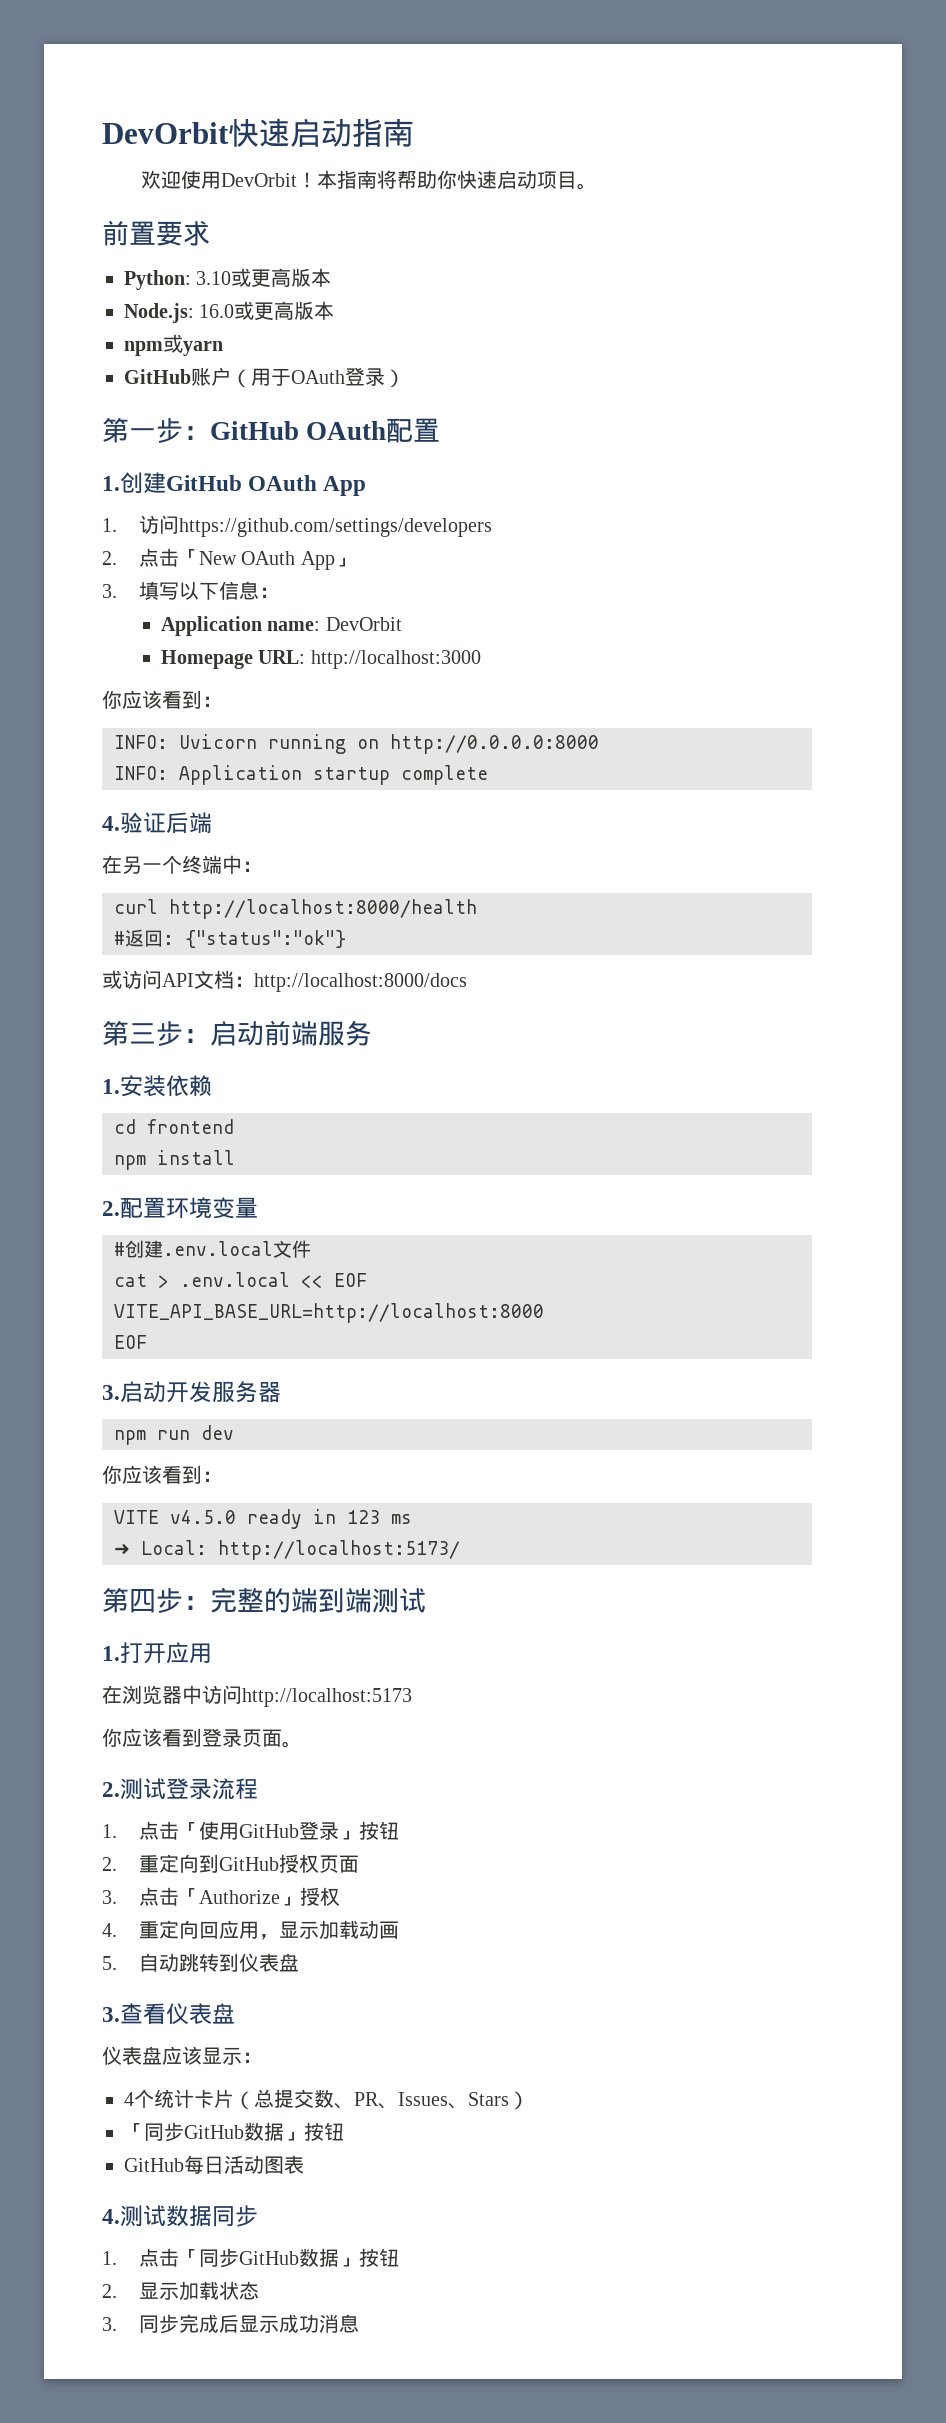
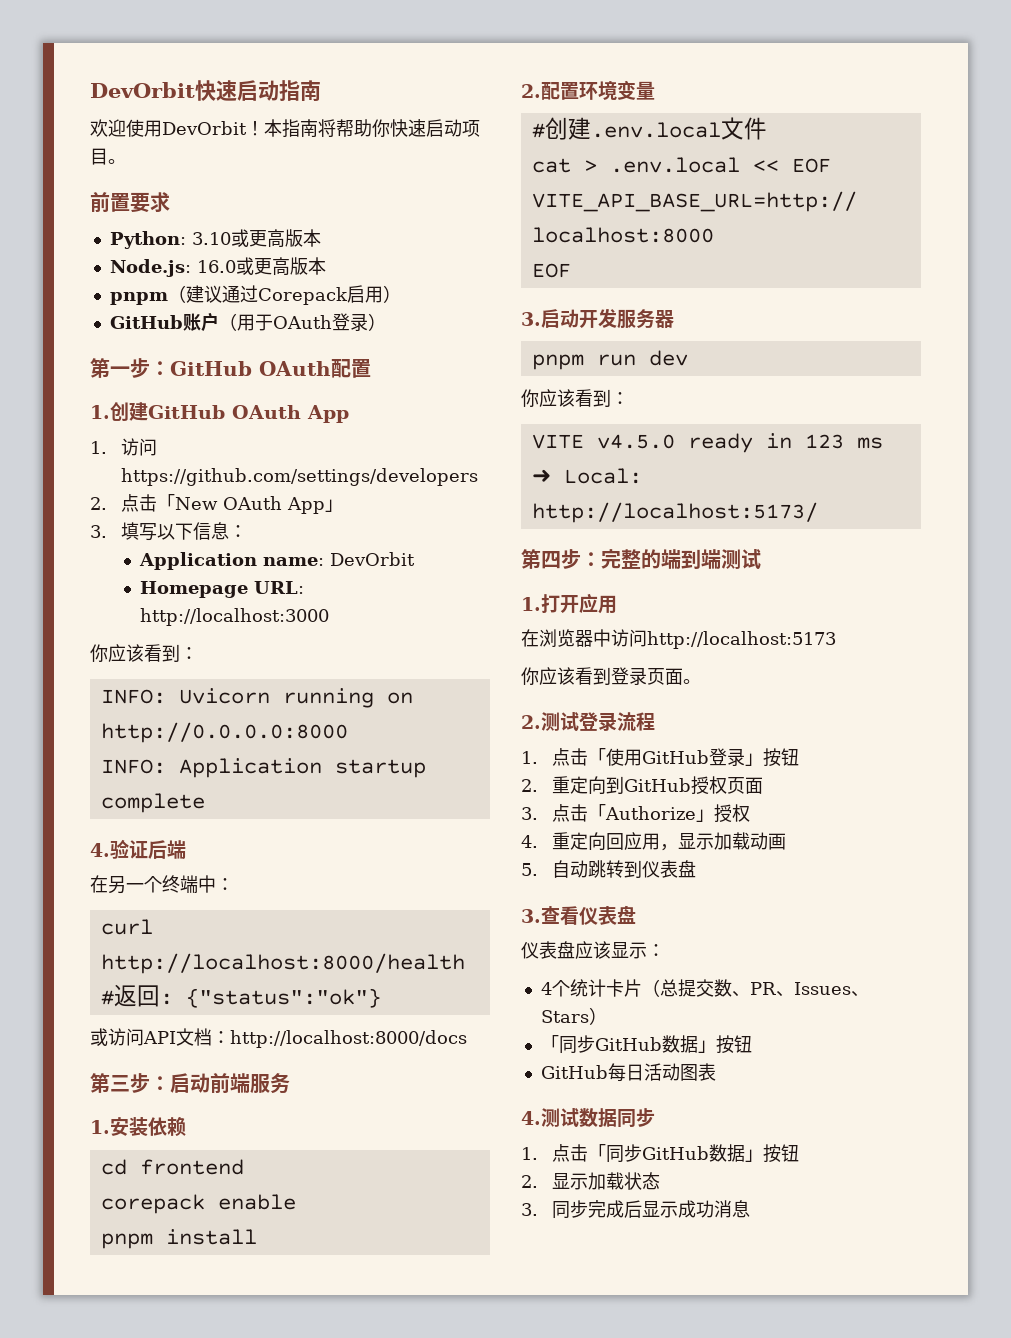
[124,334,223,356] npm或yarn -> [109,285,401,305] pnpm（建议通过Corepack启用）
[114,1155,146,1170] npm -> [100,1194,296,1214] [100,1233,153,1249] corepack enable // pnpm
[114,1430,146,1445] npm -> [531,354,584,370] pnpm

